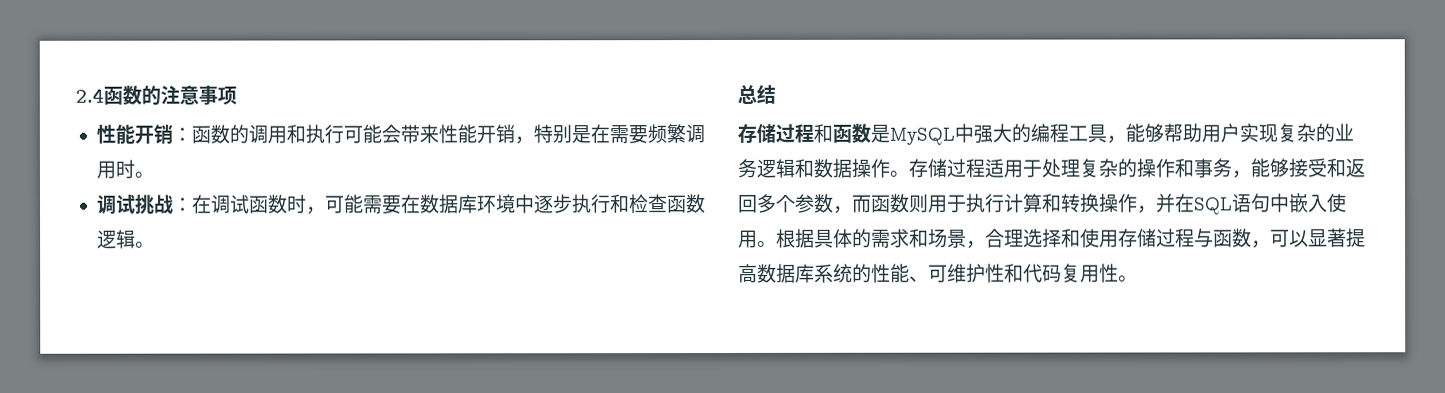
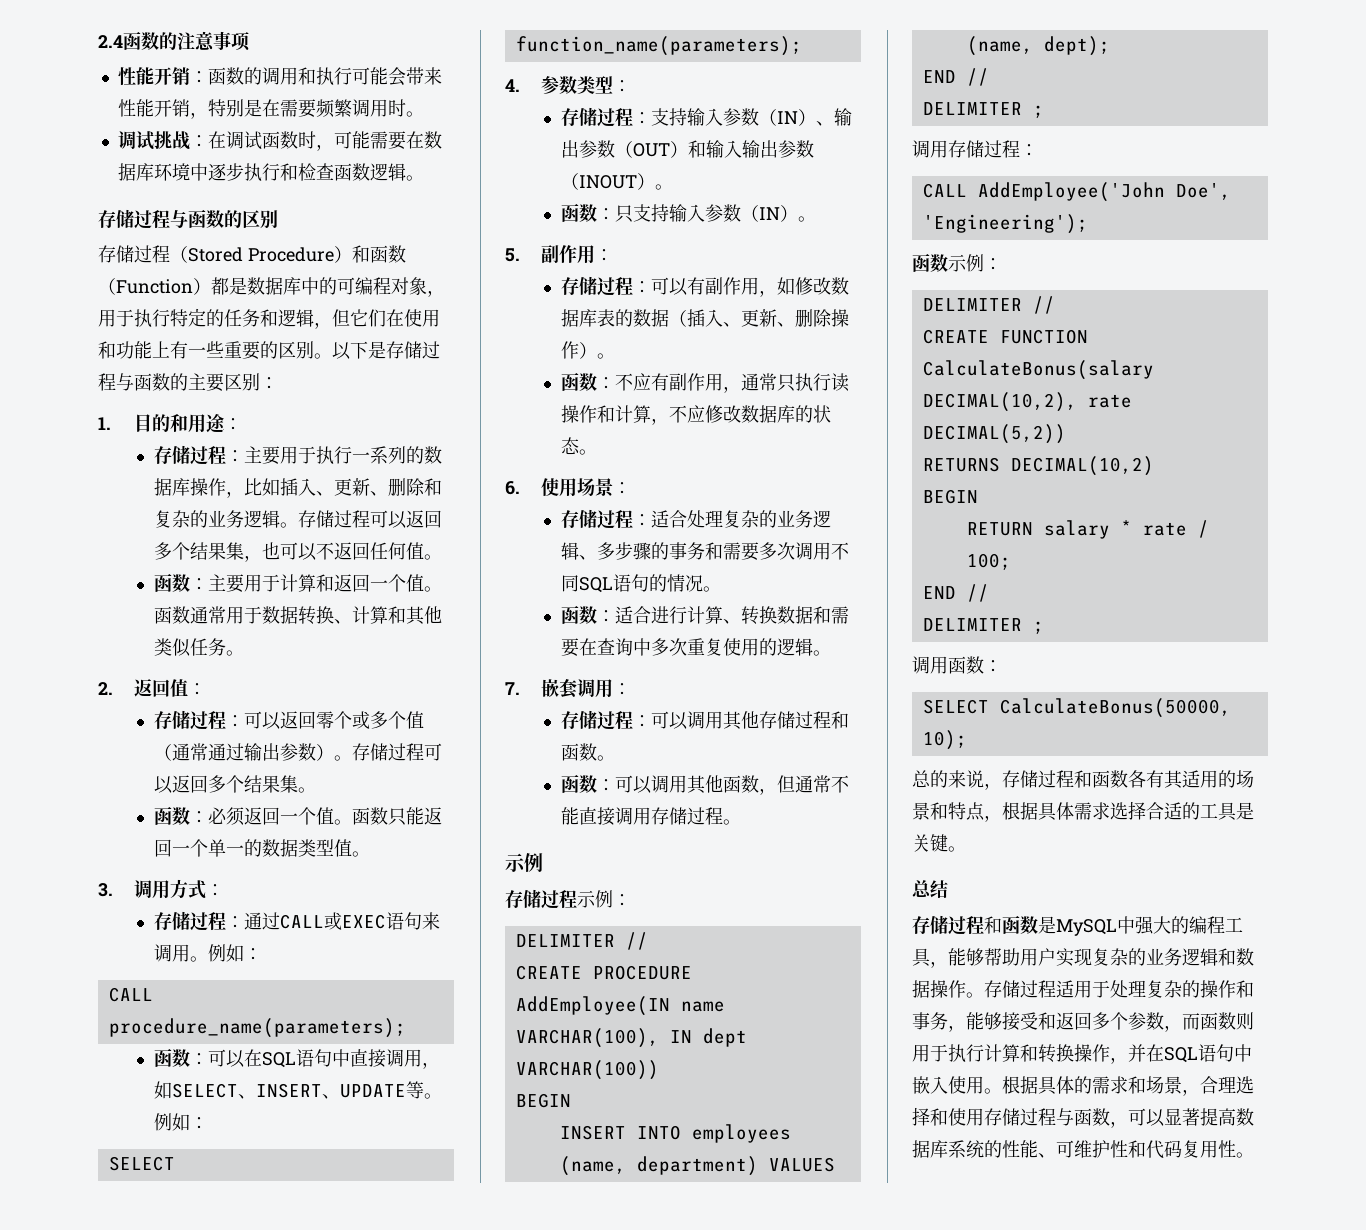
(155, 244) none -> [98,209,278,229] [98,245,406,263] [98,277,445,297] [98,308,440,329] [98,341,440,360] [98,373,278,392] [98,414,242,433] [153,445,442,465] [153,478,442,498] [153,510,442,529] [153,542,442,562] [153,573,442,593] [153,606,442,625] [153,638,244,657] [98,679,206,697] [153,710,424,730] [153,743,442,761] [153,775,316,794] [153,806,442,826] [153,839,370,857] [98,879,224,899] [153,911,440,931] [153,944,262,962] [108,987,153,1002] [108,1018,406,1038] [153,1048,440,1069] [153,1081,442,1099] [153,1113,208,1131] [108,1156,175,1171] [515,36,802,56] [505,76,631,94] [560,107,852,127] [560,140,814,158] [560,173,673,190] [560,203,816,223] [505,245,613,264] [560,276,849,297] [560,309,849,327] [560,341,615,359] [560,372,849,393] [560,405,831,425] [560,437,597,455] [505,478,631,497] [560,509,831,529] [560,542,849,561] [560,574,721,593] [560,605,849,625] [560,638,831,657] [505,678,631,698] [560,710,849,730] [560,743,615,761] [560,774,849,795] [560,807,741,826] [505,853,543,872] [505,889,631,909] [515,932,648,950] [515,965,692,980] [515,996,725,1016] [515,1028,747,1048] [515,1060,659,1080] [515,1093,571,1108] [559,1124,791,1143] [559,1156,835,1176] [966,36,1110,56] [922,68,989,86] [922,102,1044,118] [912,140,1038,158] [922,182,1231,202] [922,214,1088,234] [912,253,1002,272] [922,296,1055,314] [922,329,1088,344] [922,360,1154,380] [922,392,1132,412] [922,424,1066,444] [922,456,1154,476] [922,489,978,504] [966,520,1209,539] [966,553,1011,570] [922,584,989,602] [922,618,1044,634] [912,656,1002,674] [922,698,1231,718] [922,730,967,750] [912,770,1254,790] [912,801,1254,822] [912,834,966,852] // 存储过程与函数的区别 // 存储过程（Stored Procedure）和函数（Function）都是数据库中的可编程对象，用于执行特定的任务和逻辑，但它们在使用和功能上有一些重要的区别。以下是存储过程与函数的主要区别： // 1.目的和用途： // 存储过程：主要用于执行一系列的数据库操作，比如插入、更新、删除和复杂的业务逻辑。存储过程可以返回多个结果集，也可以不返回任何值。 // 函数：主要用于计算和返回一个值。函数通常用于数据转换、计算和其他类似任务。 // 2.返回值： // 存储过程：可以返回零个或多个值（通常通过输出参数）。存储过程可以返回多个结果集。 // 函数：必须返回一个值。函数只能返回一个单一的数据类型值。 // 3.调用方式： // 存储过程：通过CALL或EXEC语句来调用。例如： // CALL procedure_name(parameters); // 函数：可以在SQL语句中直接调用，如SELECT、INSERT、UPDATE等。例如： // SELECT function_name(parameters); // 4.参数类型： // 存储过程：支持输入参数（IN）、输出参数（OUT）和输入输出参数（INOUT）。 // 函数：只支持输入参数（IN）。 // 5.副作用： // 存储过程：可以有副作用，如修改数据库表的数据（插入、更新、删除操作）。 // 函数：不应有副作用，通常只执行读操作和计算，不应修改数据库的状态。 // 6.使用场景： // 存储过程：适合处理复杂的业务逻辑、多步骤的事务和需要多次调用不同SQL语句的情况。 // 函数：适合进行计算、转换数据和需要在查询中多次重复使用的逻辑。 // 7.嵌套调用： // 存储过程：可以调用其他存储过程和函数。 // 函数：可以调用其他函数，但通常不能直接调用存储过程。 // 示例 // 存储过程示例： // DELIMITER // // CREATE PROCEDURE AddEmployee(IN name VARCHAR(100), IN dept VARCHAR(100)) // BEGIN // INSERT INTO employees (name, department) VALUES (name, dept); // END // // DELIMITER ; // 调用存储过程： // CALL AddEmployee('John Doe', 'Engineering'); // 函数示例： // DELIMITER // // CREATE FUNCTION CalculateBonus(salary DECIMAL(10,2), rate DECIMAL(5,2)) // RETURNS DECIMAL(10,2) // BEGIN // RETURN salary * rate / 100; // END // // DELIMITER ; // 调用函数： // SELECT CalculateBonus(50000, 10); // 总的来说，存储过程和函数各有其适用的场景和特点，根据具体需求选择合适的工具是关键。

